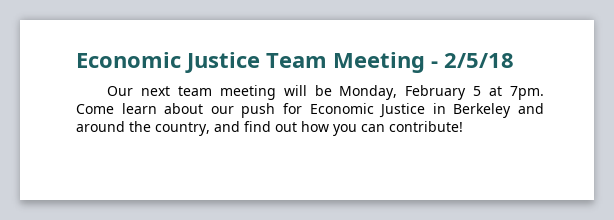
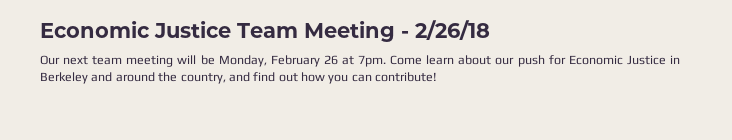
[444,53,514,68] 2/5/18 -> [415,20,490,40] 2/26/18
[473,86,482,96] 5 -> [323,55,338,65] 26

